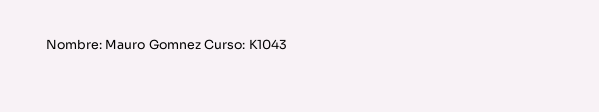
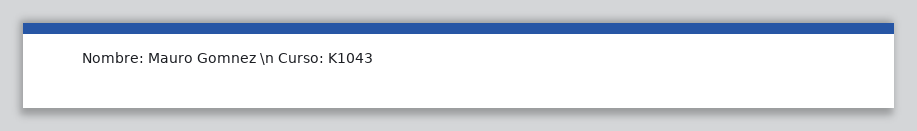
(201, 44) none -> [260,53,274,65] \n

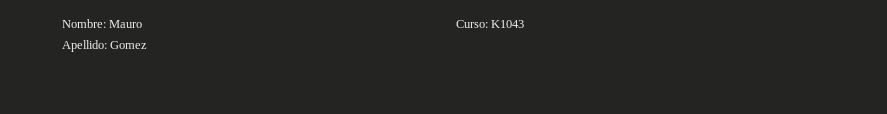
[197,53,274,65] Gomnez \n -> [62,40,148,52] // Apellido: Gomez //

